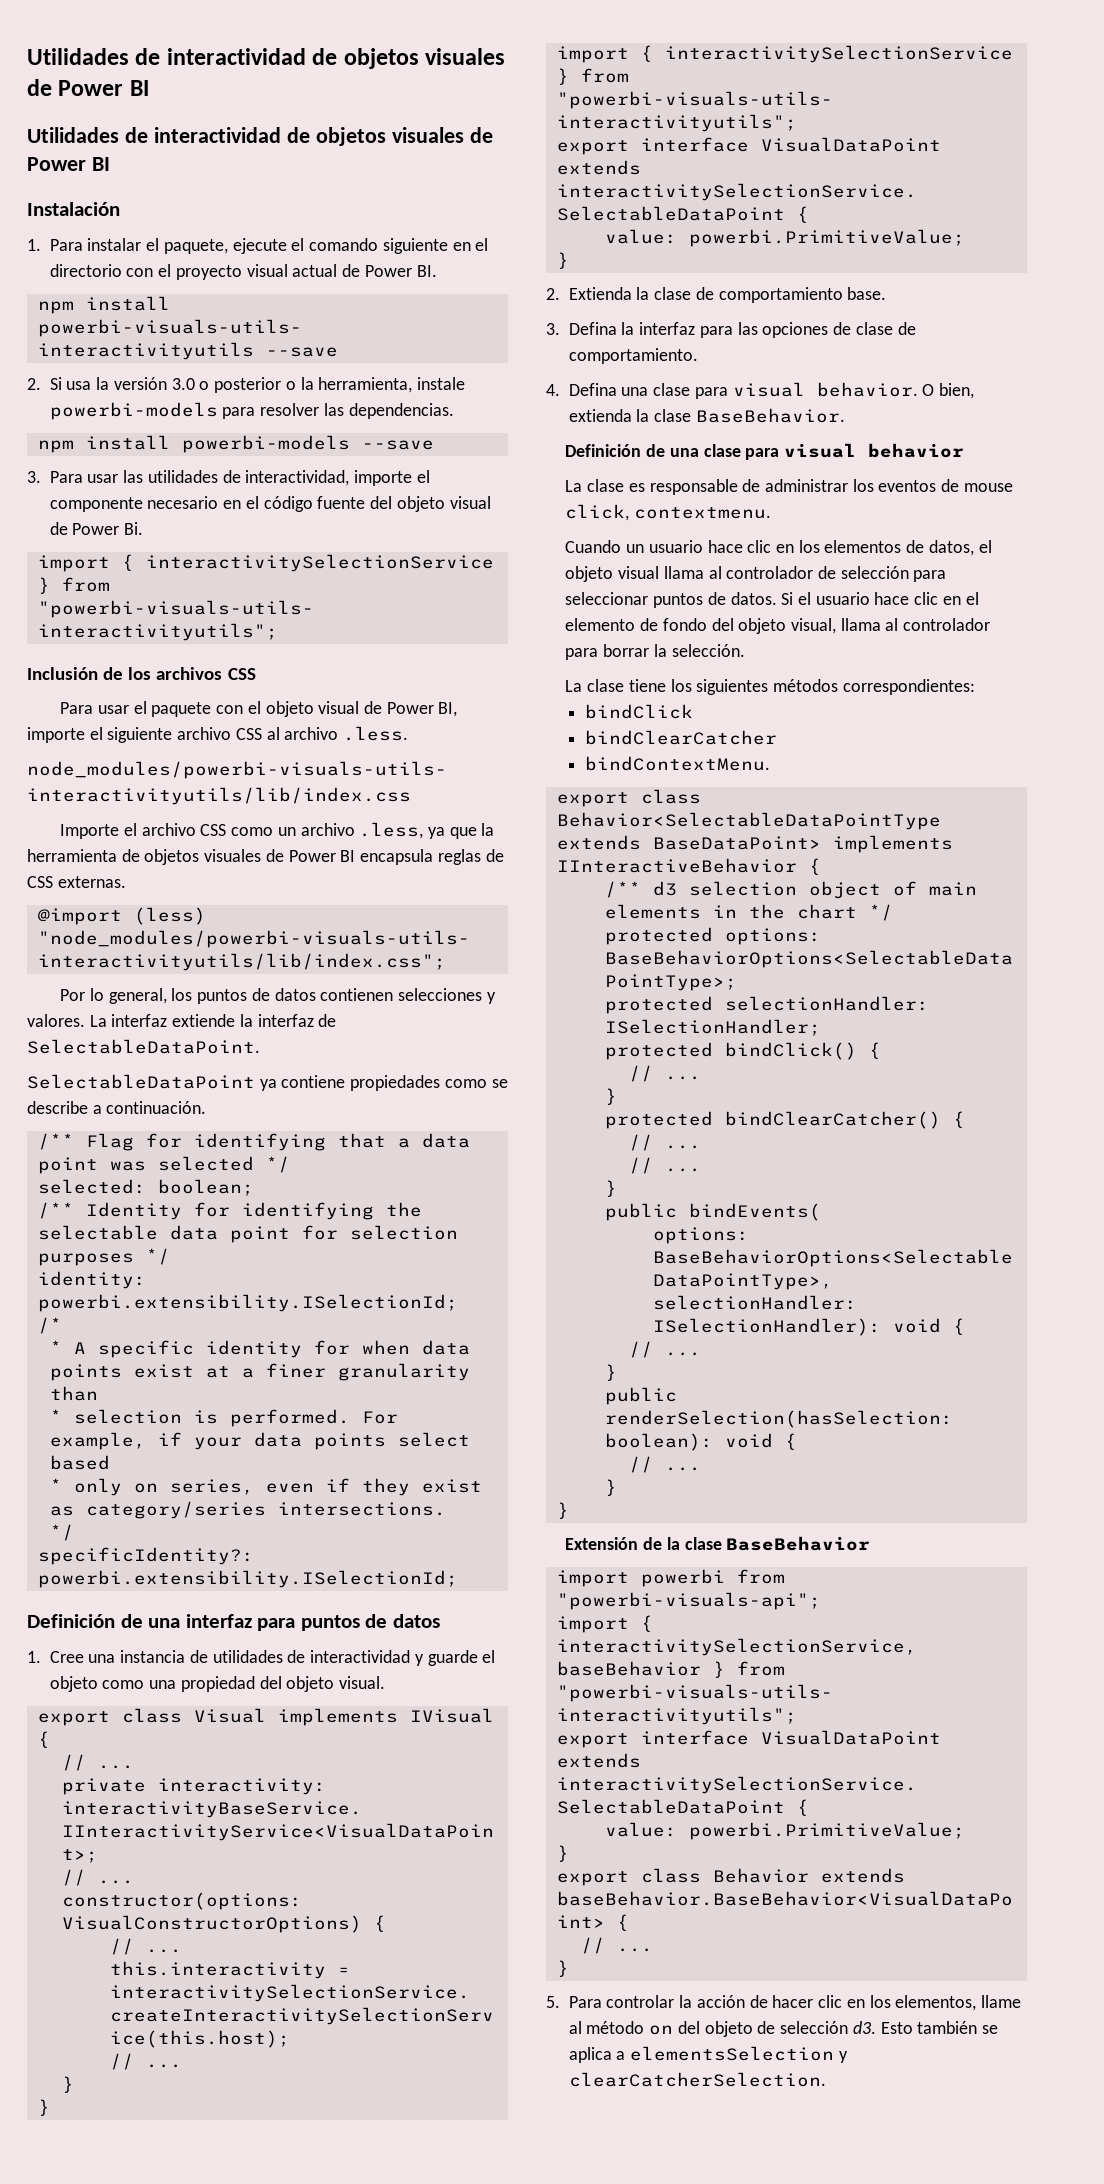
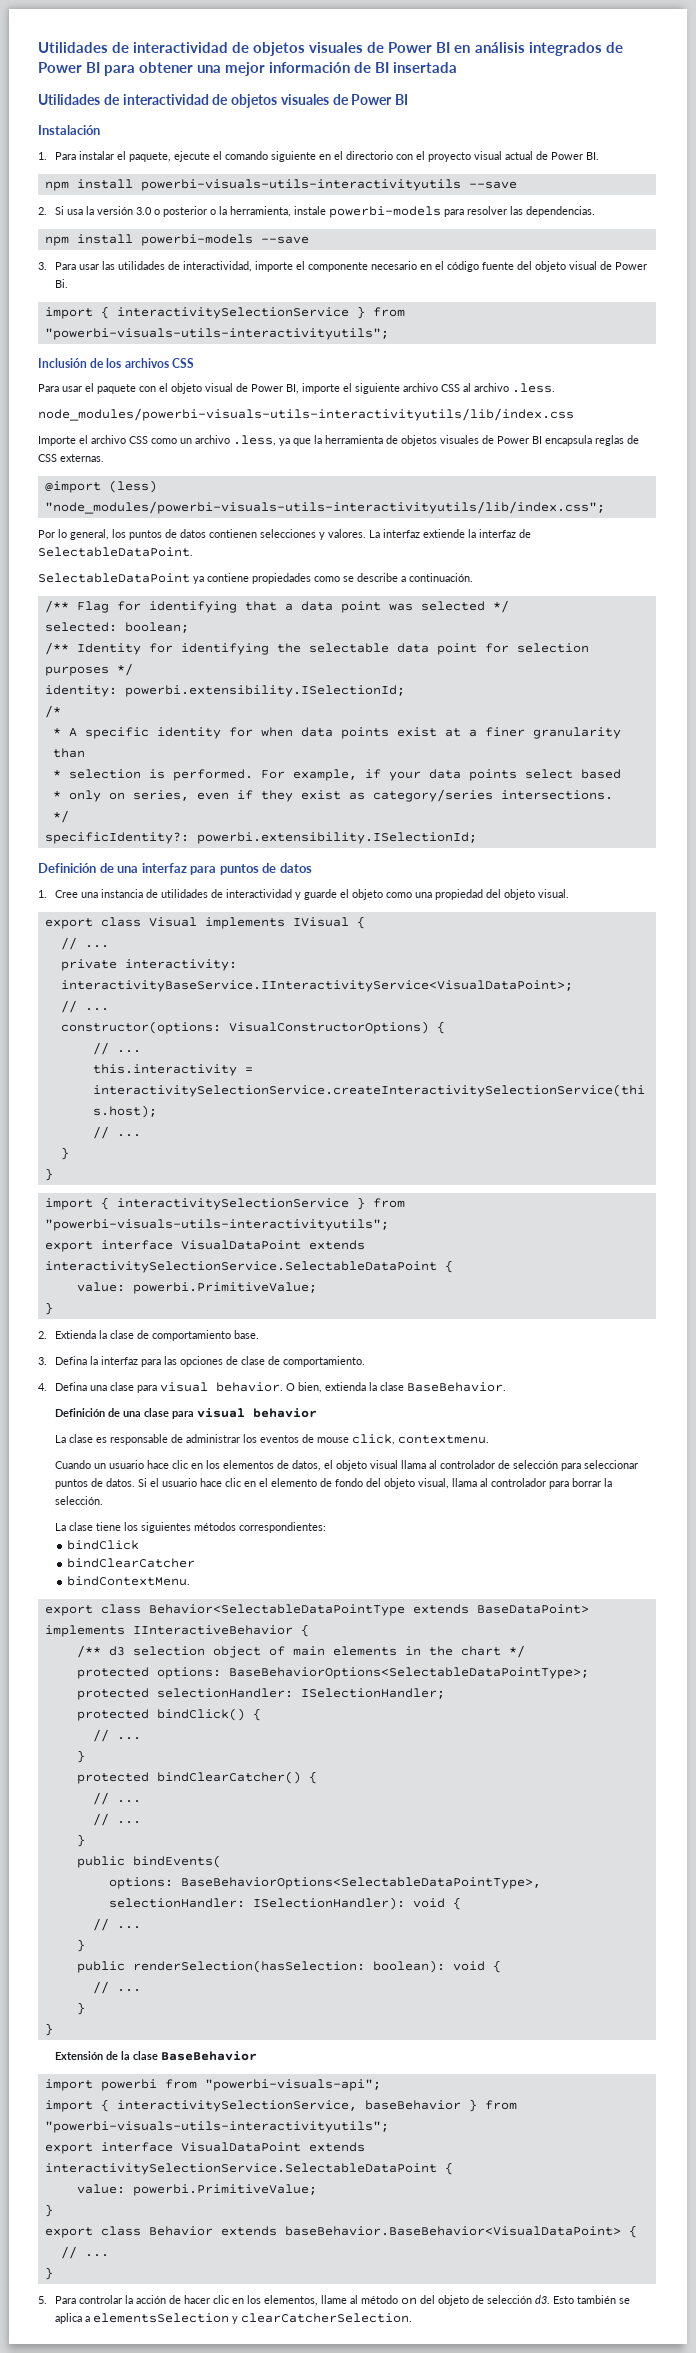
[27,48,506,69] [27,79,149,96] Utilidades de interactividad de objetos visuales de Power BI -> [38,42,623,56] [38,62,458,76] Utilidades de interactividad de objetos visuales de Power BI en análisis integrados de Power BI para obtener una mejor información de BI insertada

